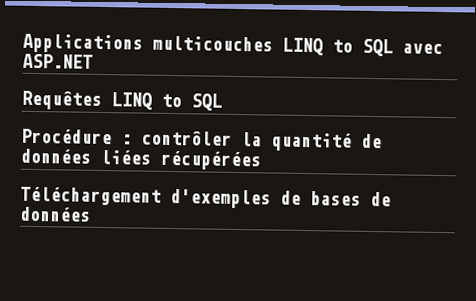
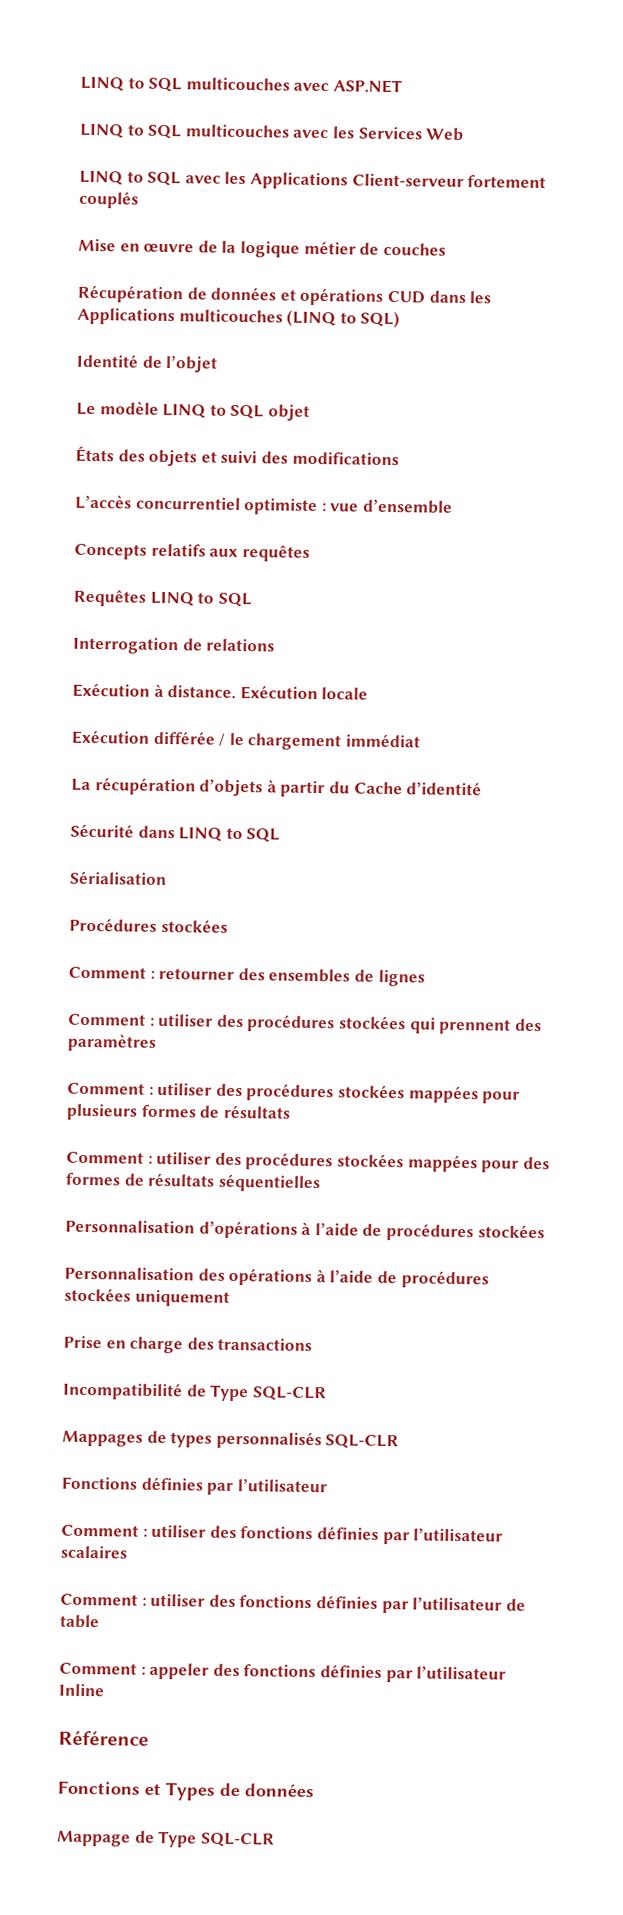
[22,33,443,57] [22,53,93,69] [21,90,222,111] [21,128,382,152] [20,148,261,171] [20,186,391,209] [19,206,91,222] Applications multicouches LINQ to SQL avec ASP.NET // Requêtes LINQ to SQL // Procédure : contrôler la quantité de données liées récupérées // Téléchargement d'exemples de bases de données -> [80,76,402,94] [79,123,465,141] [79,170,547,190] [79,190,139,209] [78,238,446,258] [77,284,492,306] [77,307,401,329] [76,353,219,373] [76,401,310,421] [75,445,399,467] [75,494,453,516] [74,543,310,562] [73,588,252,608] [73,636,276,655] [72,682,369,701] [71,729,421,751] [71,777,483,798] [70,823,281,843] [69,870,167,886] [69,917,228,933] [68,966,425,987] [68,1013,542,1035] [67,1033,156,1052] [67,1082,521,1104] [66,1103,291,1121] [66,1151,550,1173] [65,1172,321,1193] [65,1219,545,1242] [64,1266,489,1289] [64,1287,230,1307] [63,1335,313,1354] [63,1381,327,1402] [62,1430,400,1450] [61,1476,327,1496] [61,1524,504,1545] [60,1545,128,1559] [60,1593,526,1614] [59,1614,100,1629] [59,1662,507,1683] [59,1683,105,1697] [58,1730,149,1746] [57,1780,314,1801] [57,1830,275,1848] LINQ to SQL multicouches avec ASP.NET // LINQ to SQL multicouches avec les Services Web // LINQ to SQL avec les Applications Client-serveur fortement couplés // Mise en œuvre de la logique métier de couches // Récupération de données et opérations CUD dans les Applications multicouches (LINQ to SQL) // Identité de l’objet // Le modèle LINQ to SQL objet // États des objets et suivi des modifications // L’accès concurrentiel optimiste : vue d’ensemble // Concepts relatifs aux requêtes // Requêtes LINQ to SQL // Interrogation de relations // Exécution à distance. Exécution locale // Exécution différée / le chargement immédiat // La récupération d’objets à partir du Cache d’identité // Sécurité dans LINQ to SQL // Sérialisation // Procédures stockées // Comment : retourner des ensembles de lignes // Comment : utiliser des procédures stockées qui prennent des paramètres // Comment : utiliser des procédures stockées mappées pour plusieurs formes de résultats // Comment : utiliser des procédures stockées mappées pour des formes de résultats séquentielles // Personnalisation d’opérations à l’aide de procédures stockées // Personnalisation des opérations à l’aide de procédures stockées uniquement // Prise en charge des transactions // Incompatibilité de Type SQL-CLR // Mappages de types personnalisés SQL-CLR // Fonctions définies par l’utilisateur // Comment : utiliser des fonctions définies par l’utilisateur scalaires // Comment : utiliser des fonctions définies par l’utilisateur de table // Comment : appeler des fonctions définies par l’utilisateur Inline // Référence // Fonctions et Types de données // Mappage de Type SQL-CLR

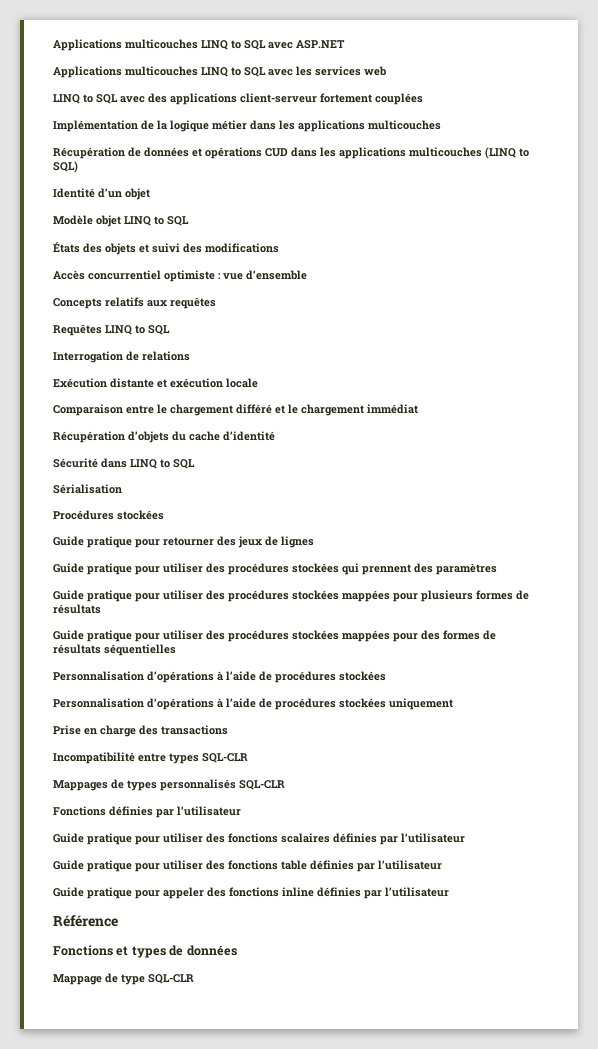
[80,76,290,93] LINQ to SQL multicouches -> [53,39,266,51] Applications multicouches LINQ to SQL
[79,123,465,141] [79,170,547,190] [79,190,139,209] [78,238,446,258] LINQ to SQL multicouches avec les Services Web // LINQ to SQL avec les Applications Client-serveur fortement couplés // Mise en œuvre de la logique métier de couches -> [53,66,386,78] [53,93,423,105] [53,120,441,132] Applications multicouches LINQ to SQL avec les services web // LINQ to SQL avec des applications client-serveur fortement couplées // Implémentation de la logique métier dans les applications multicouches
[77,307,175,326] Applications -> [339,147,406,159] applications
[141,354,219,373] [76,401,310,421] de l’objet // Le modèle LINQ to SQL objet -> [98,188,150,200] [53,215,189,227] d’un objet // Modèle objet LINQ to SQL
[75,494,132,510] L’accès -> [53,270,85,280] Accès
[153,683,369,701] [71,729,421,751] [71,777,403,798] à distance. Exécution locale // Exécution différée / le chargement immédiat // La récupération d’objets à partir du Cache -> [110,378,258,388] [53,404,418,416] [53,431,220,443] distante et exécution locale // Comparaison entre le chargement différé et le chargement immédiat // Récupération d’objets du cache
[68,966,155,979] Comment : -> [53,536,160,548] Guide pratique pour
[268,968,351,983] ensembles -> [238,536,262,548] jeux
[68,1013,155,1026] Comment : -> [53,563,160,575] Guide pratique pour
[67,1082,154,1095] Comment : -> [53,590,160,602] Guide pratique pour
[66,1151,153,1164] Comment : -> [53,630,160,642] Guide pratique pour
[197,1267,313,1287] des opérations -> [147,698,214,710] d’opérations
[186,1384,250,1402] de Type -> [138,753,199,764] entre types
[61,1524,504,1545] [60,1545,128,1559] [60,1593,526,1614] [59,1614,100,1629] [59,1662,146,1675] Comment : utiliser des fonctions définies par l’utilisateur scalaires // Comment : utiliser des fonctions définies par l’utilisateur de table // Comment : -> [53,833,465,845] [53,860,442,872] [53,887,160,899] Guide pratique pour utiliser des fonctions scalaires définies par l’utilisateur // Guide pratique pour utiliser des fonctions table définies par l’utilisateur // Guide pratique pour
[319,1664,507,1683] [59,1683,105,1697] définies par l’utilisateur Inline -> [282,887,449,899] inline définies par l’utilisateur
[165,1782,215,1801] Types -> [131,946,166,958] types
[158,1831,198,1848] Type -> [121,974,145,985] type

